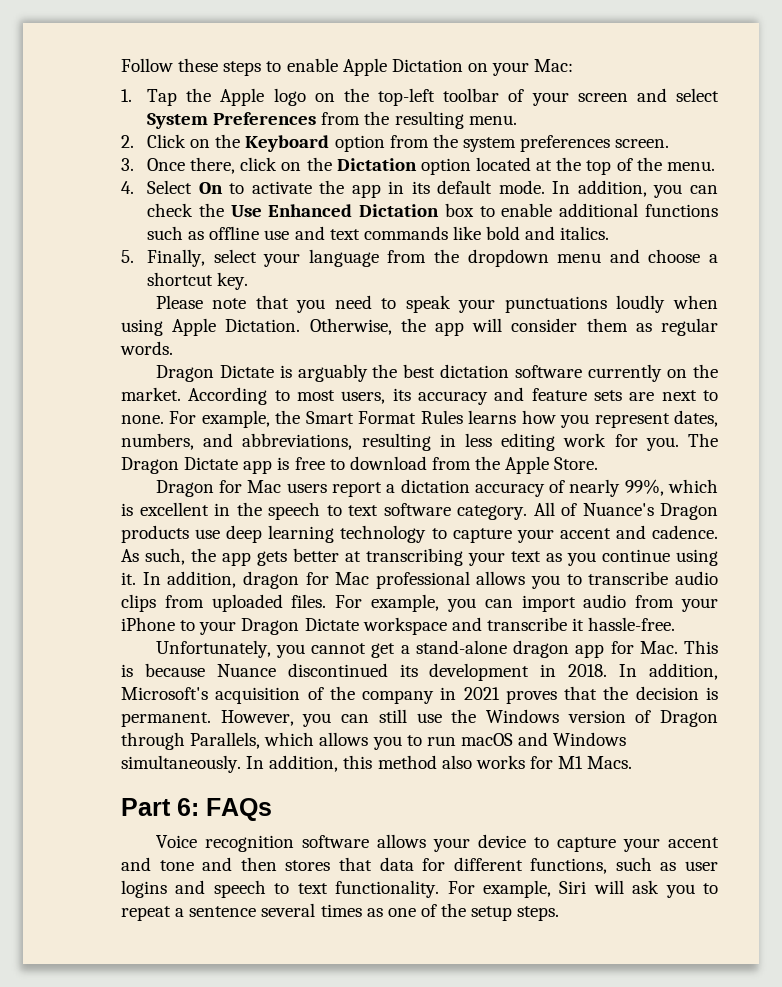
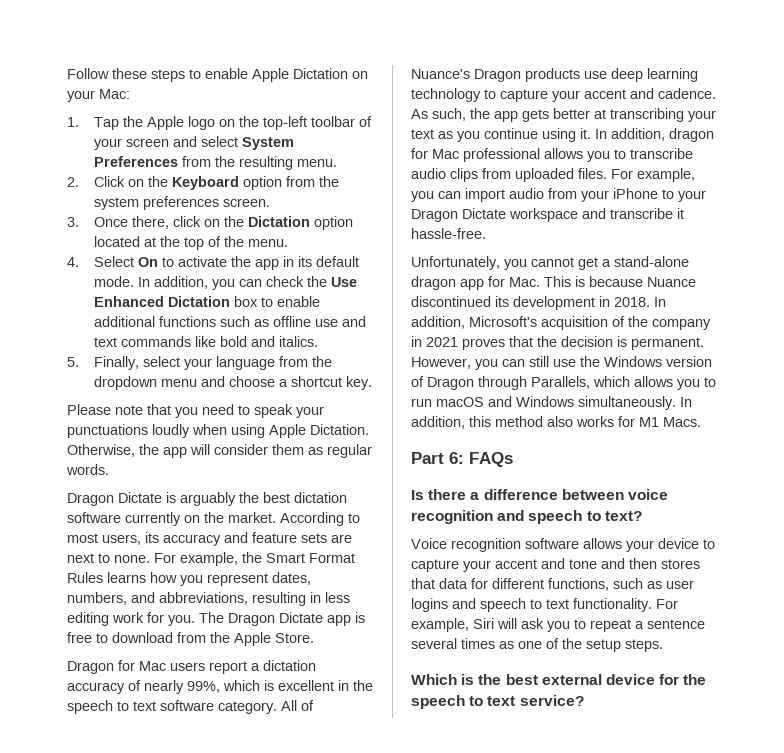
(272, 809) none -> [411,489,668,500] [411,510,642,524] // Is there a difference between voice recognition and speech to text?
(560, 913) none -> [411,674,707,685] [411,695,584,709] // Which is the best external device for the speech to text service?

